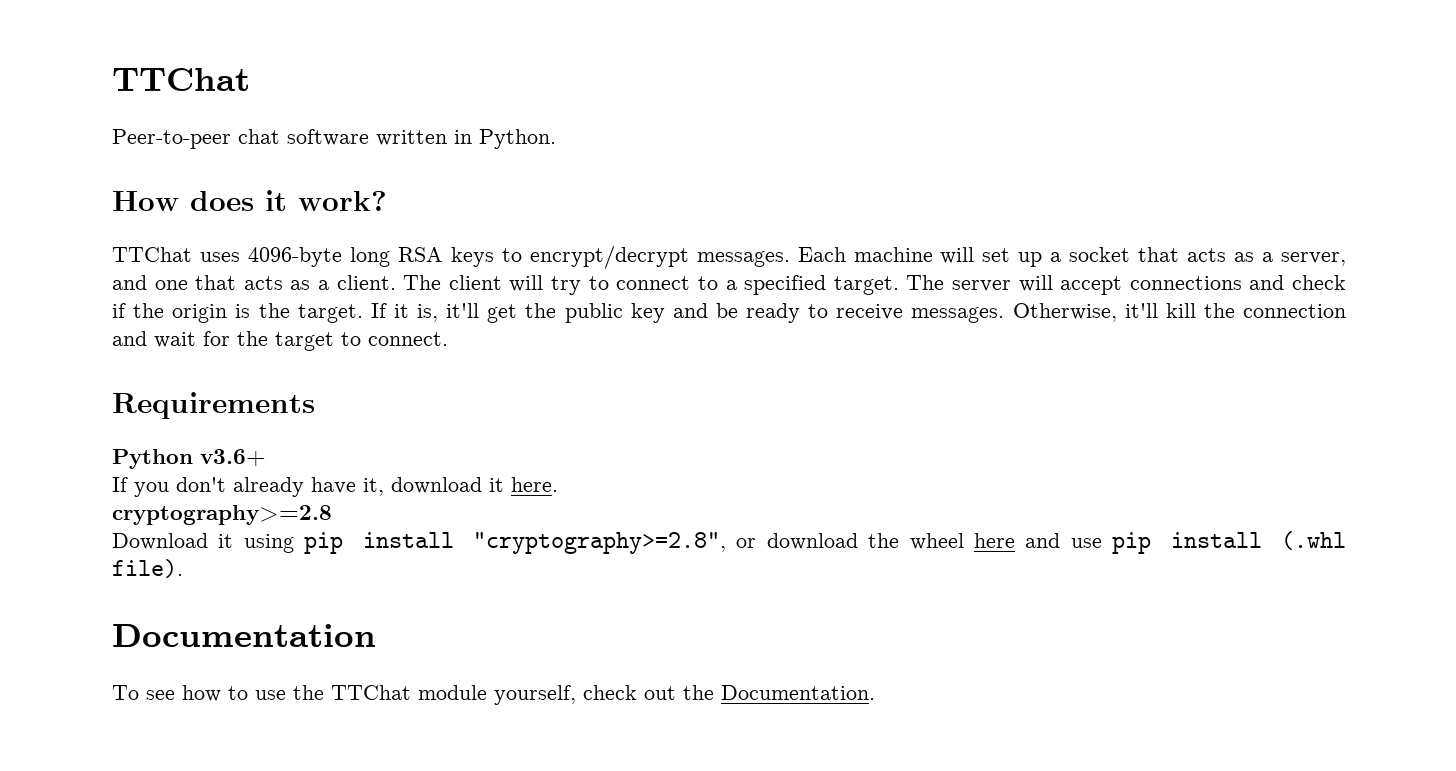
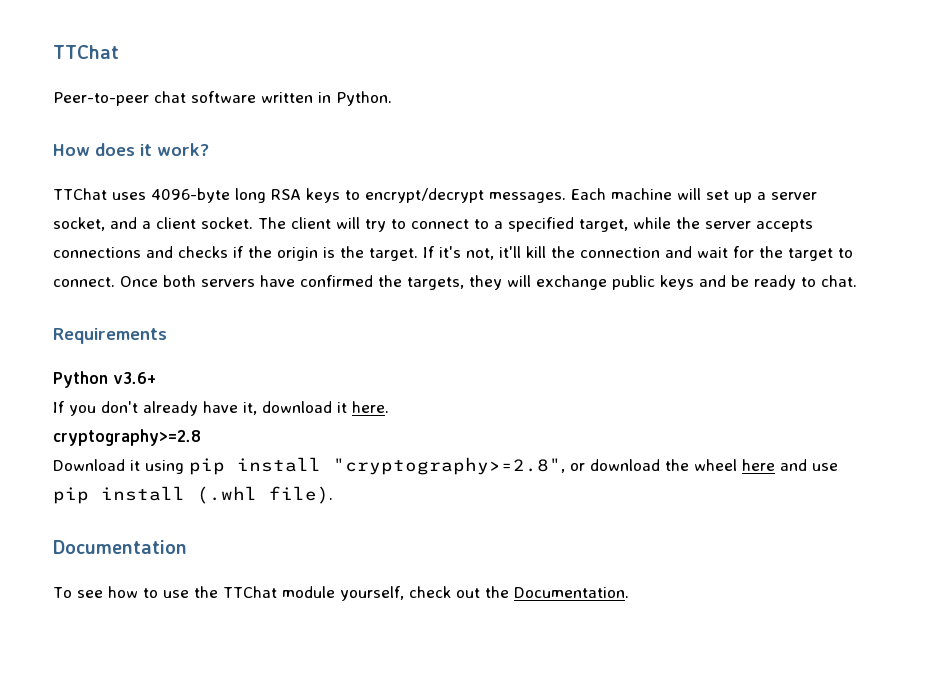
[1069,247,1347,266] [112,275,396,290] socket that acts as a server, and one that acts as a client. -> [771,192,817,200] [53,217,253,231] server socket, and a client socket.
[833,275,1123,295] target. The server will accept -> [579,217,813,232] target, while the server accepts
[1292,275,1346,290] check -> [178,246,228,258] checks
[393,303,1117,323] it is, it'll get the public key and be ready to receive messages. Otherwise, -> [439,246,494,260] it's not,
(448, 339) none -> [120,275,857,290] Once both servers have confirmed the targets, they will exchange public keys and be ready to chat.

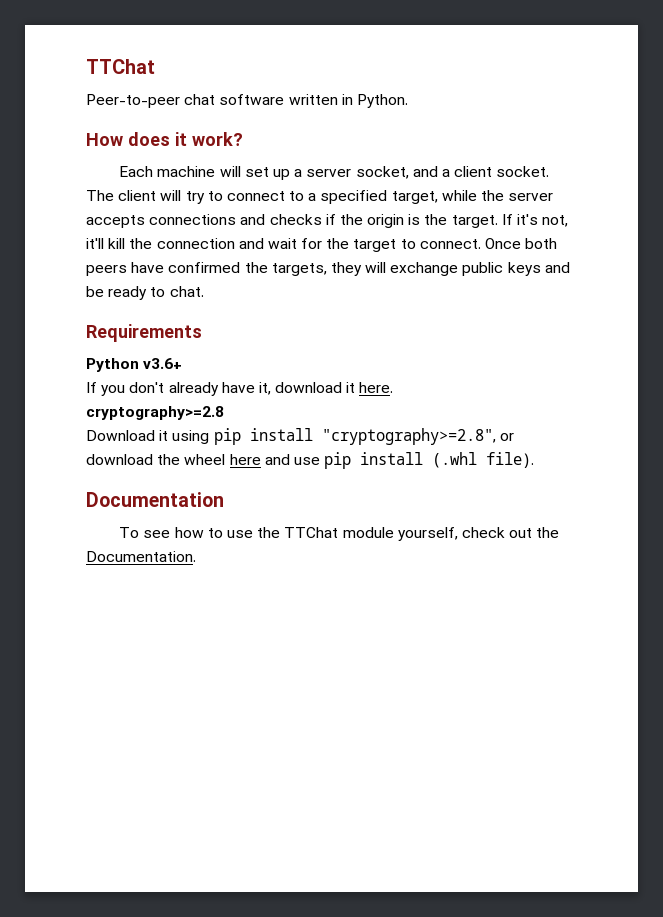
[53,188,566,203] TTChat uses 4096-byte long RSA keys to encrypt/decrypt messages. -> (243, 139) none
[201,279,255,287] servers -> [86,265,127,276] peers

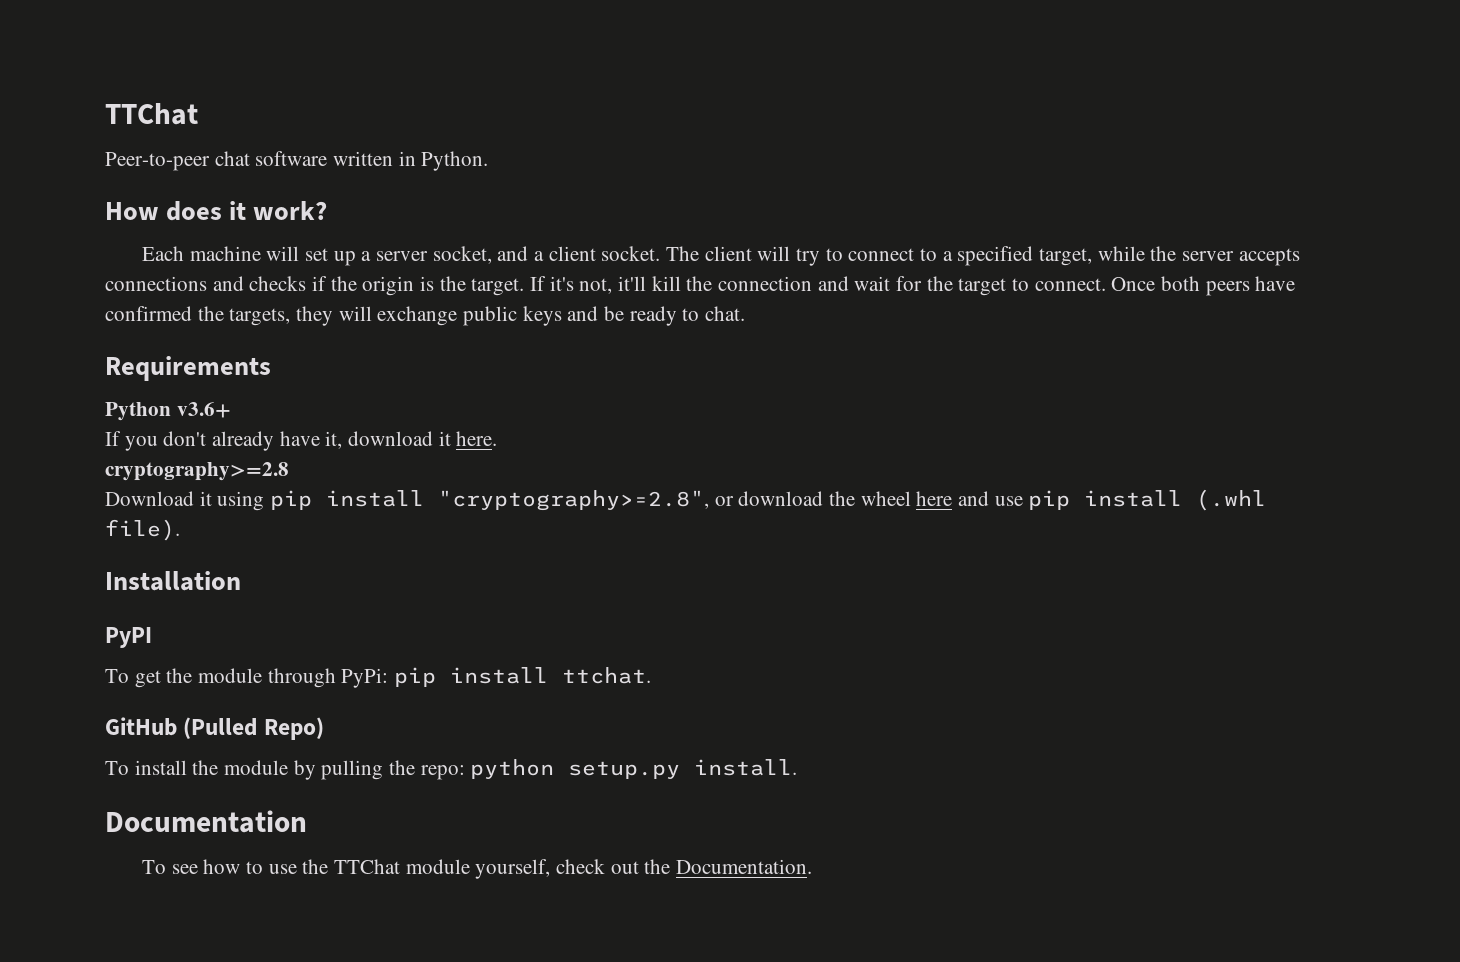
(535, 460) none -> [105,571,241,591] [105,627,152,648] [105,667,652,688] [105,717,324,740] [105,759,798,780] // Installation // PyPI // To get the module through PyPi: pip install ttchat. // GitHub (Pulled Repo) // To install the module by pulling the repo: python setup.py install.

